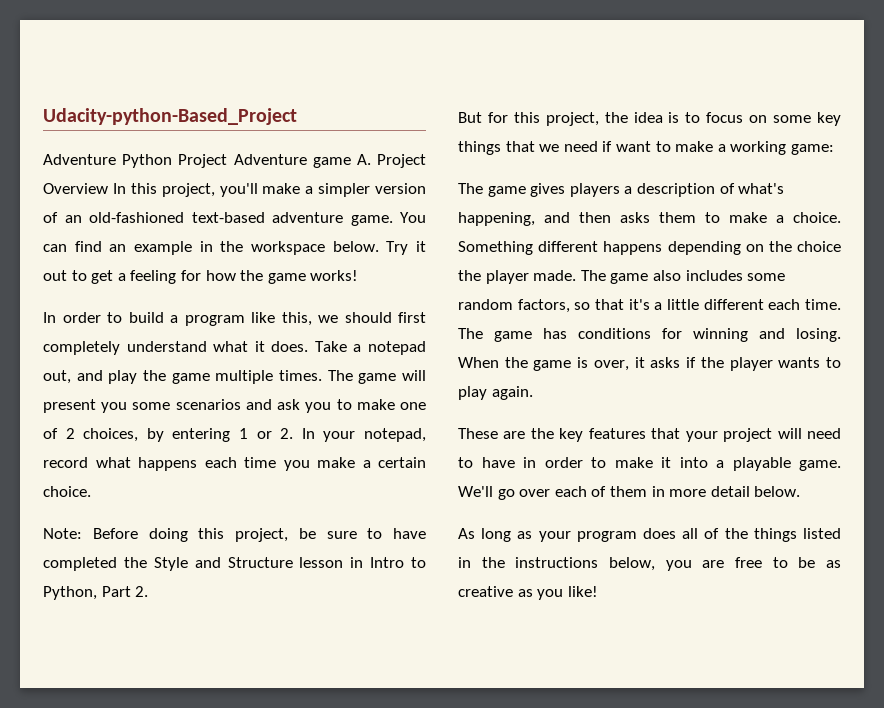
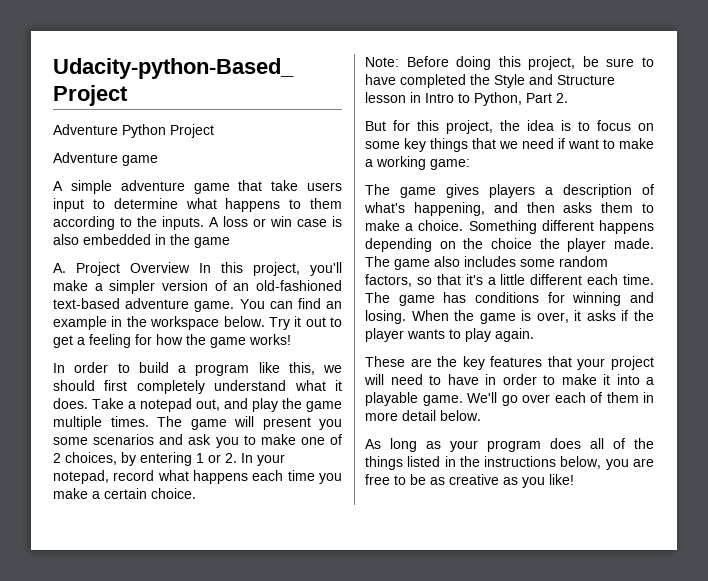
(228, 161) none -> (214, 131) //
(351, 162) none -> [53,180,342,194] [53,198,342,212] [53,216,342,230] [53,234,230,248] // A simple adventure game that take users input to determine what happens to them according to the inputs. A loss or win case is also embedded in the game //

